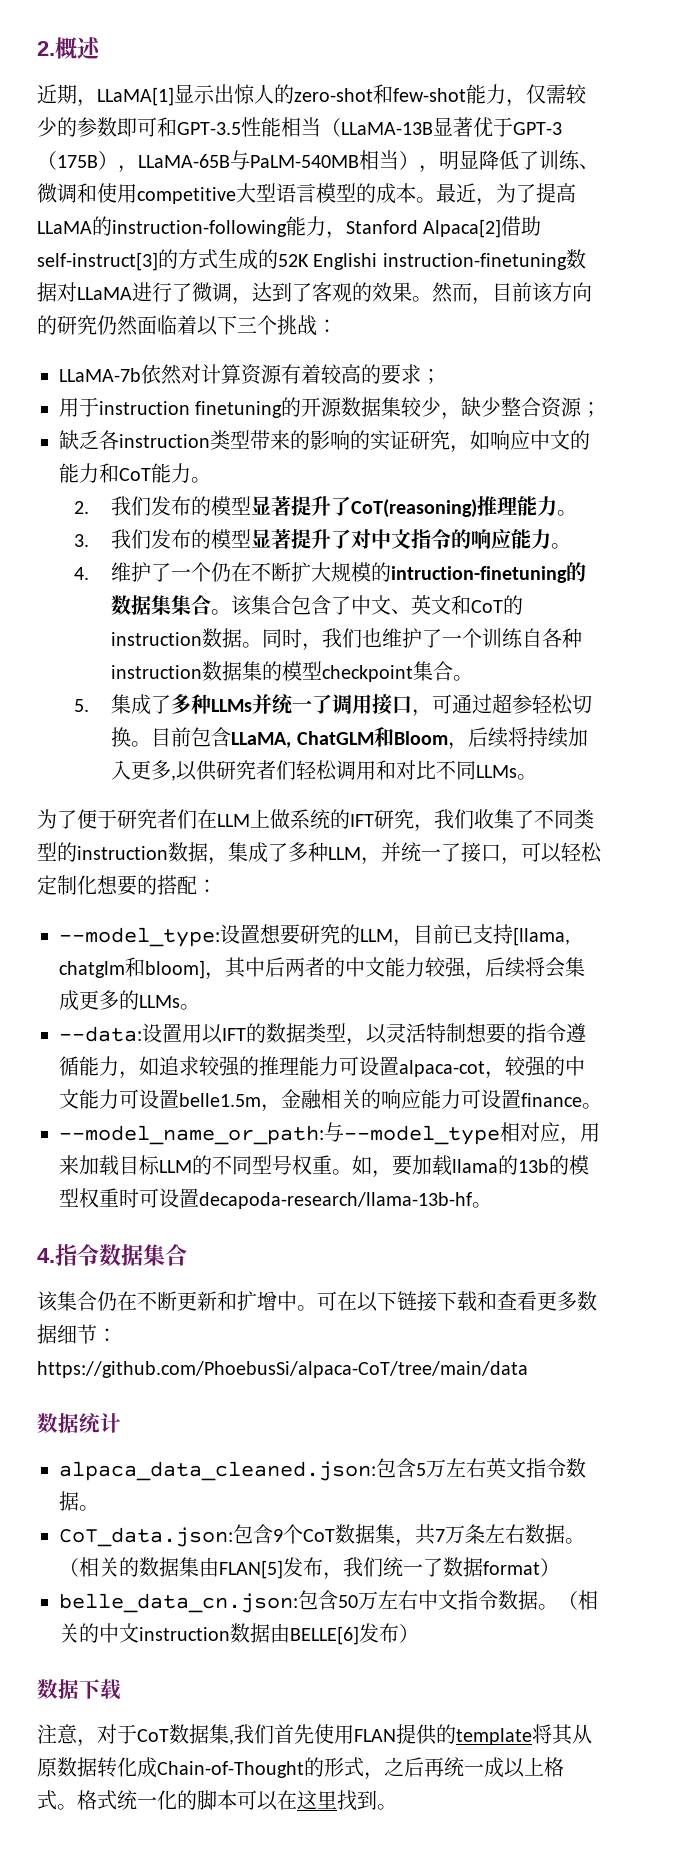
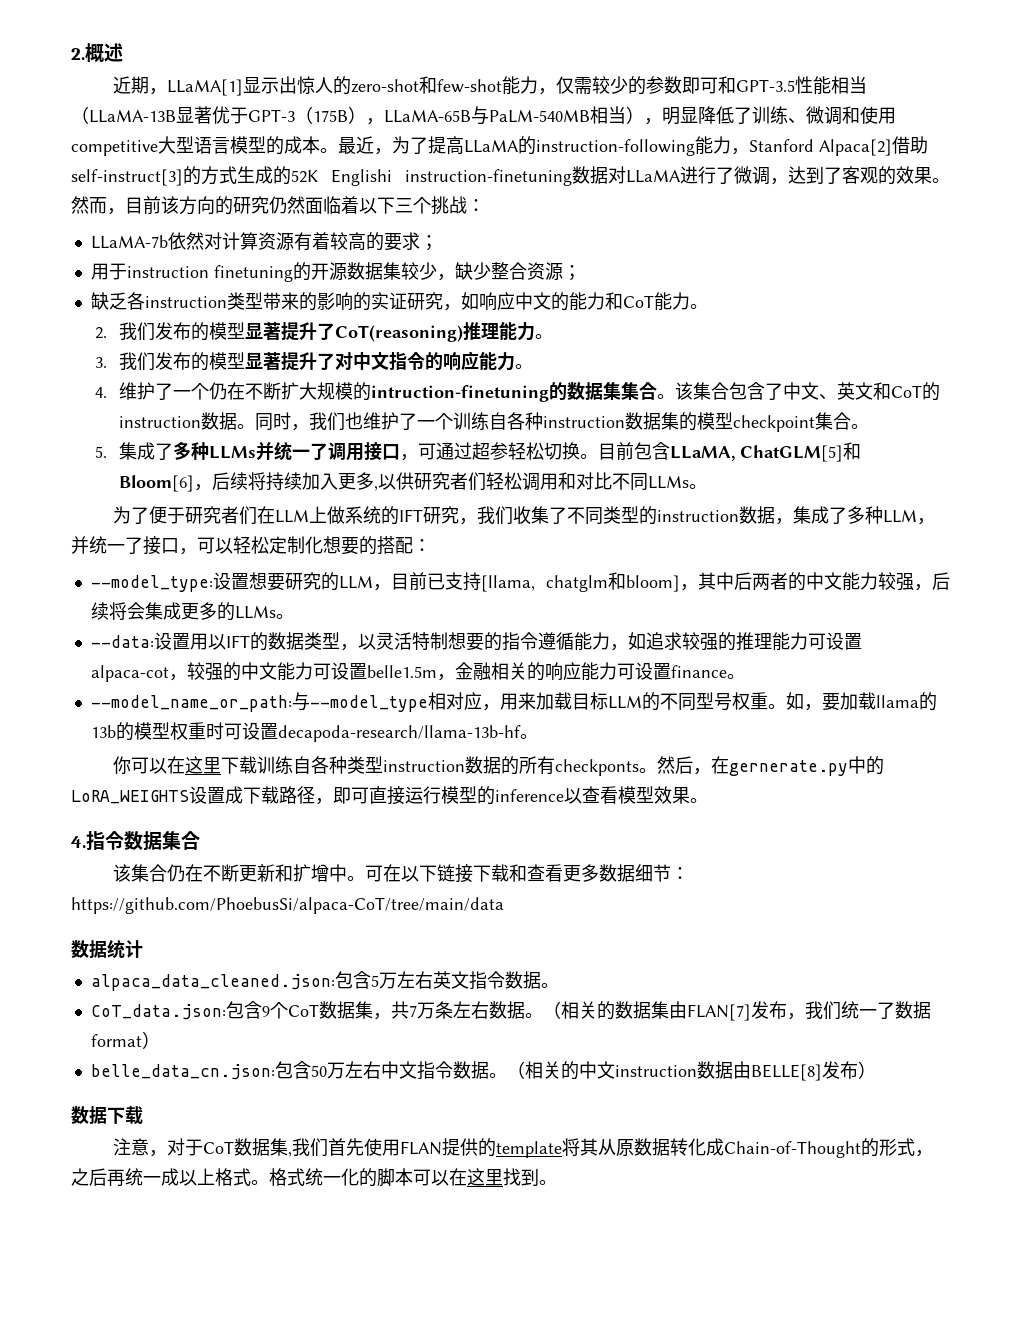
[296,727,448,747] ChatGLM和Bloom -> [740,442,862,462] [119,475,195,492] ChatGLM[5]和Bloom[6]
(492, 1205) none -> [113,756,885,776] [71,786,708,805] // 你可以在这里下载训练自各种类型instruction数据的所有checkponts。然后，在gernerate.py中的LoRA_WEIGHTS设置成下载路径，即可直接运行模型的inference以查看模型效果。
[219,1560,283,1579] FLAN[5] -> [686,1004,751,1021] FLAN[7]
[290,1626,359,1645] BELLE[6] -> [750,1064,822,1081] BELLE[8]

